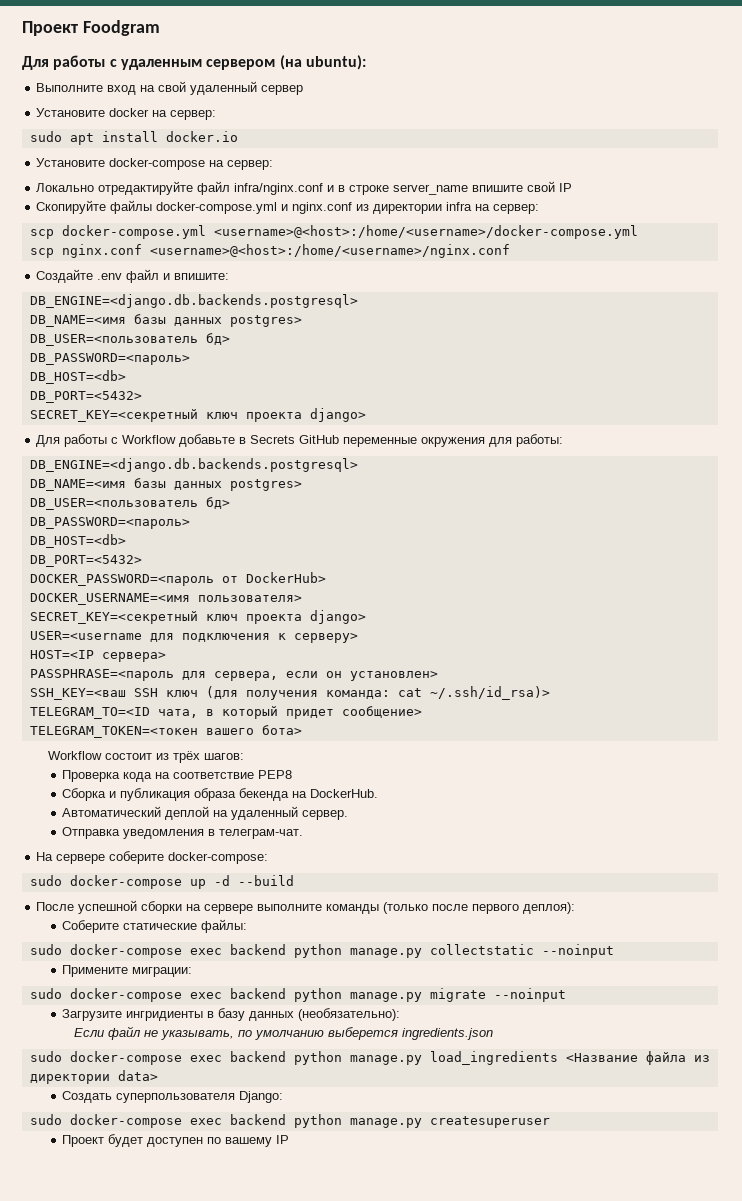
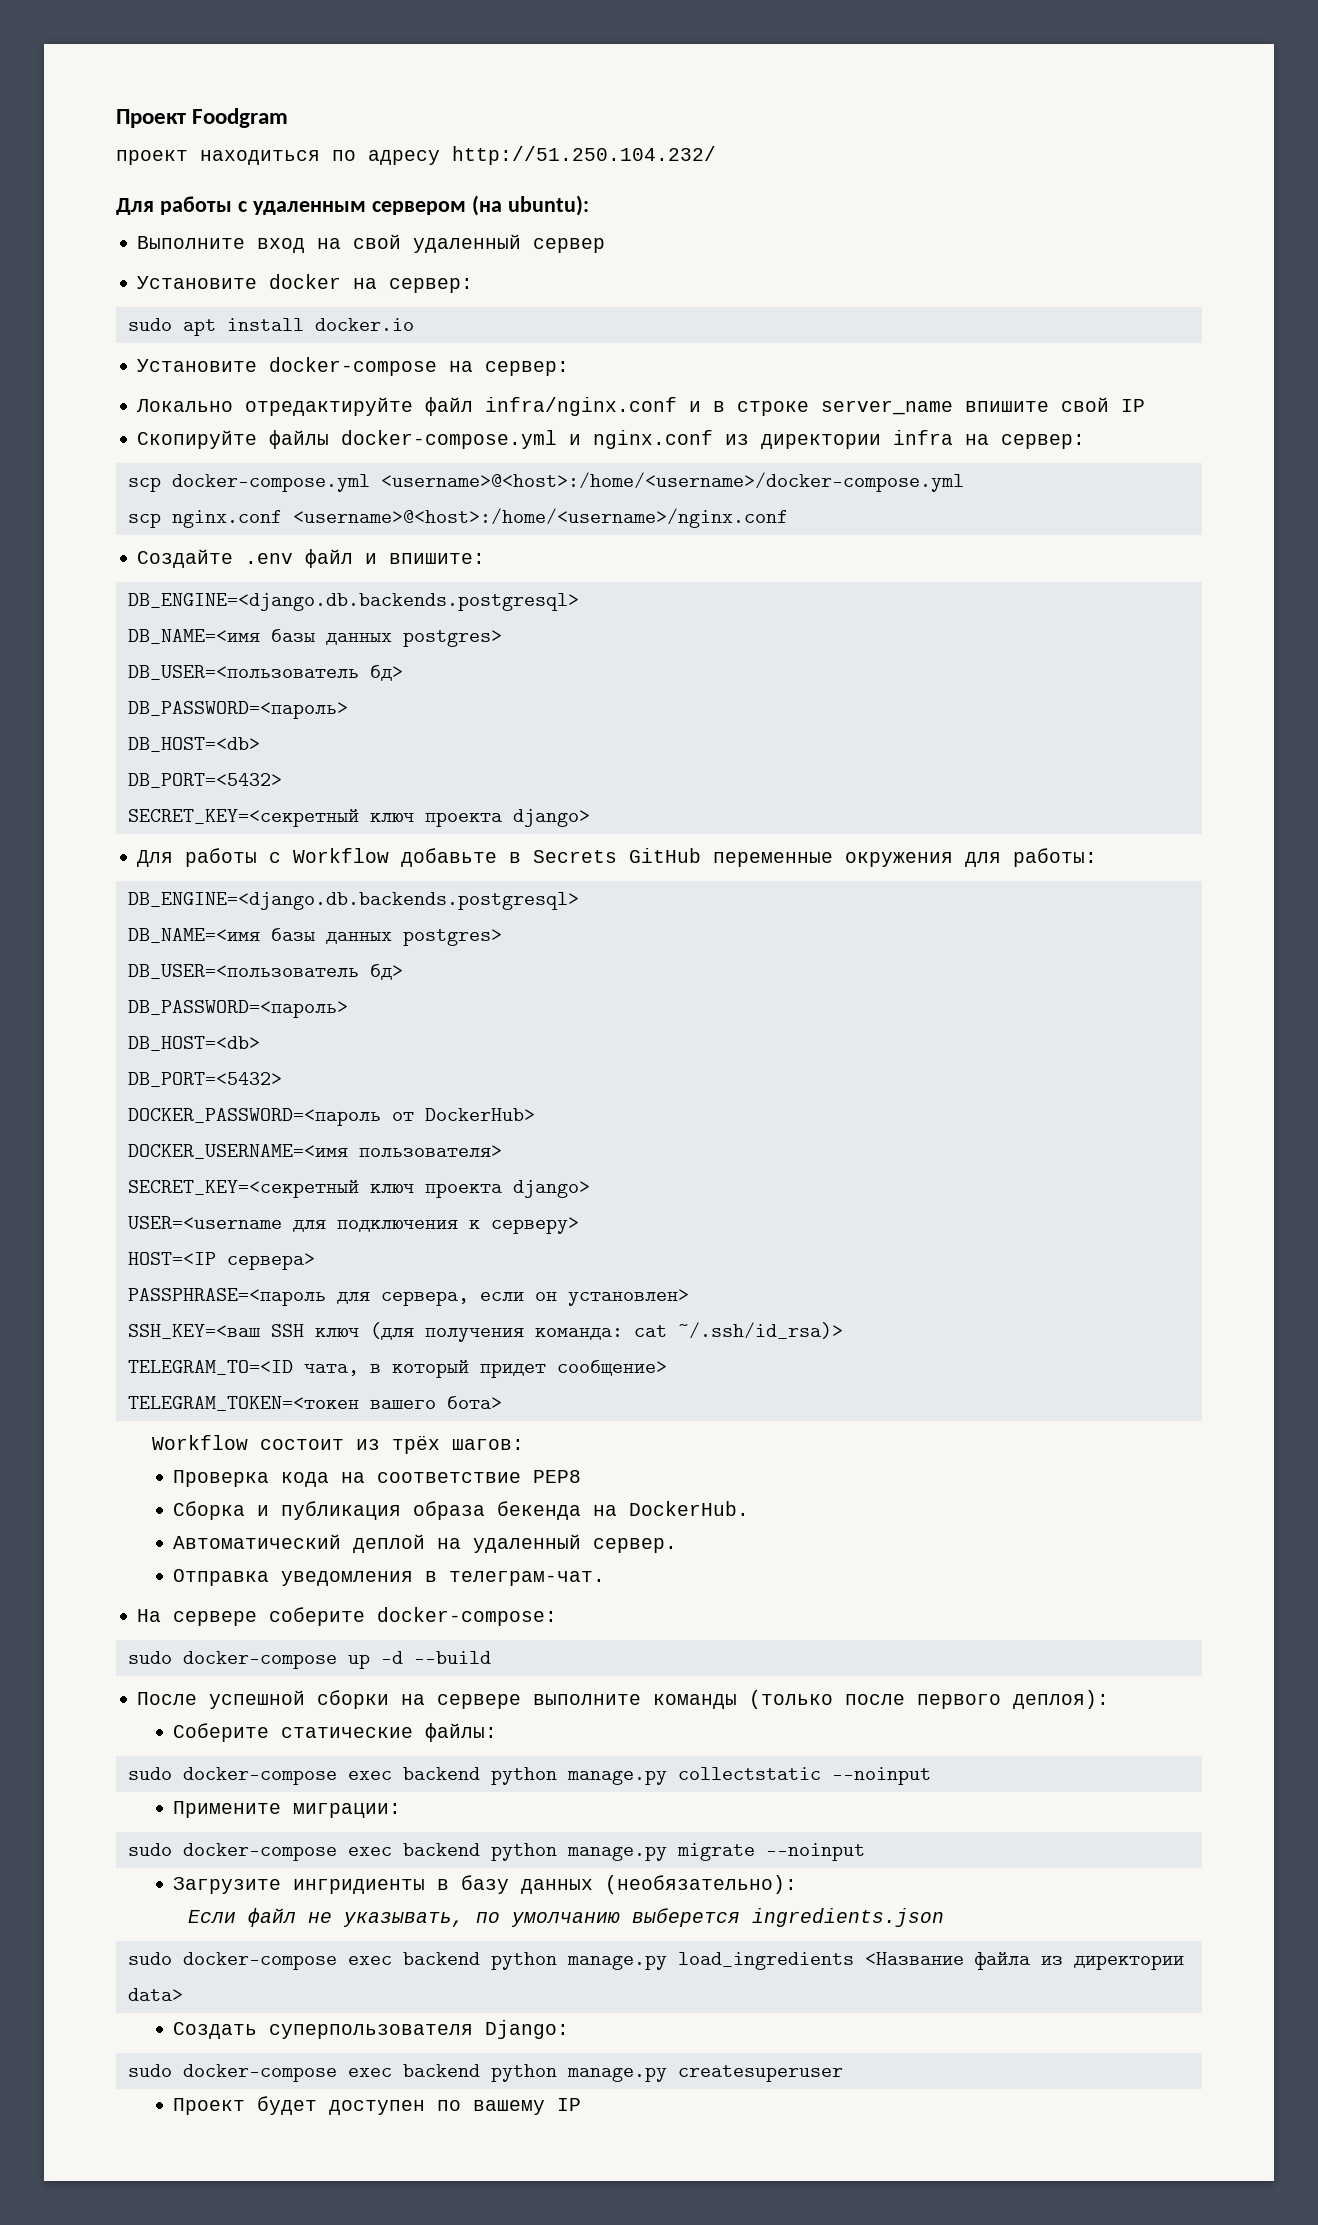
(160, 28) none -> [116,146,716,165] // проект находиться по адресу http://51.250.104.232/

